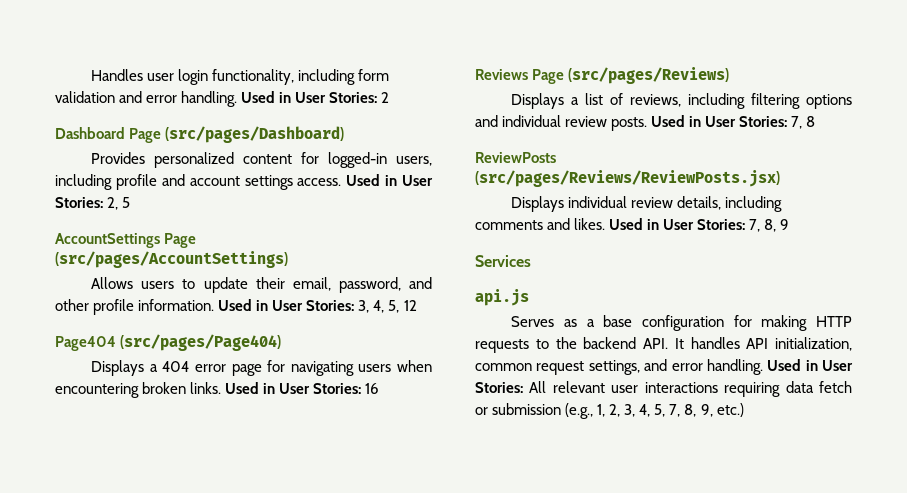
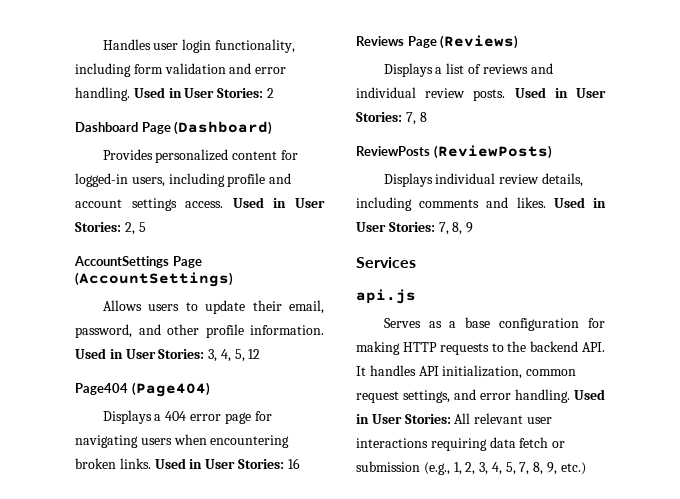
[165,126,345,143] (src/pages/Dashboard) -> [174,121,273,135] (Dashboard)
[55,251,288,268] (src/pages/AccountSettings) -> [75,272,233,287] (AccountSettings)
[120,334,282,351] (src/pages/Page404) -> [131,382,210,397] (Page404)
[568,67,730,84] (src/pages/Reviews) -> [440,35,519,49] (Reviews)
[630,93,853,109] reviews, including filtering options -> [482,64,528,74] reviews
[475,170,780,187] (src/pages/Reviews/ReviewPosts.jsx) -> [433,145,552,159] (ReviewPosts)

